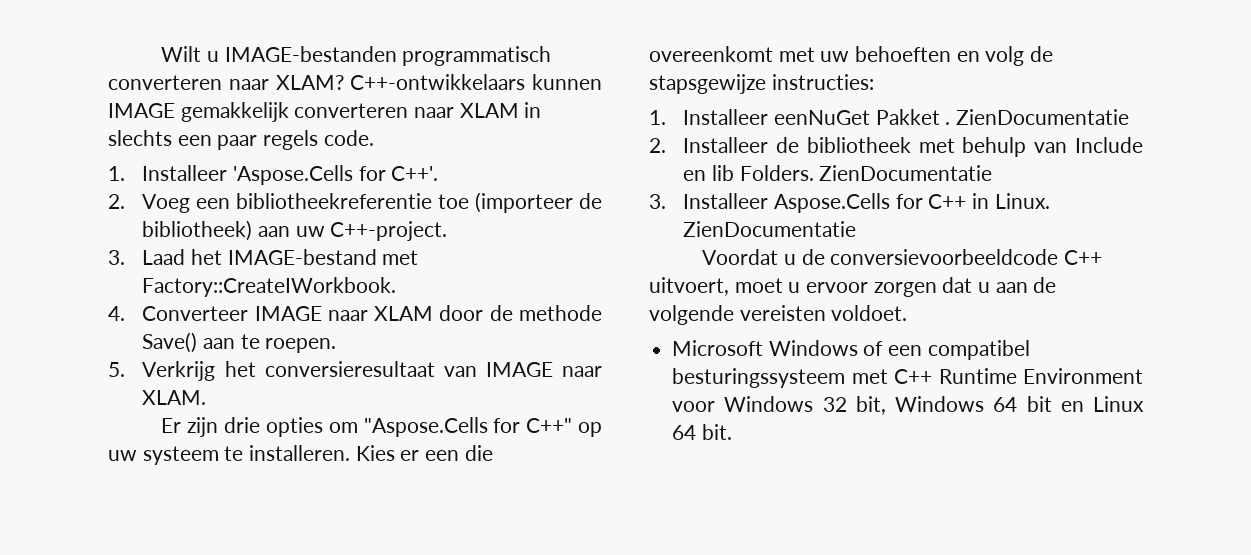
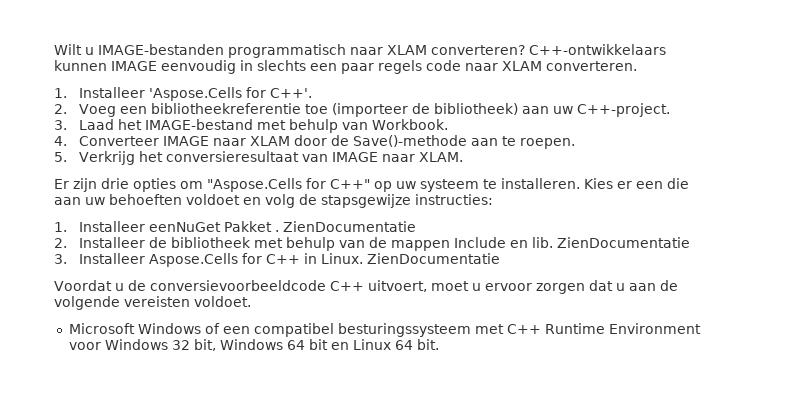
[108,74,602,90] [108,102,519,122] converteren naar XLAM? C++-ontwikkelaars kunnen IMAGE gemakkelijk converteren naar XLAM -> [350,44,666,55] [54,60,236,74] naar XLAM converteren? C++-ontwikkelaars kunnen IMAGE eenvoudig
[323,130,374,146] code. -> [426,60,637,71] code naar XLAM converteren.
[142,277,397,297] Factory::CreateIWorkbook. -> [289,119,449,133] behulp van Workbook.
[519,305,602,321] [142,332,198,353] methode Save() -> [353,135,468,147] Save()-methode
[649,46,815,62] overeenkomt met -> [54,197,81,205] aan
(952, 54) none -> [186,194,240,205] voldoet
[1075,137,1143,153] [683,165,814,181] Include en lib Folders. -> [369,237,554,251] de mappen Include en lib.

